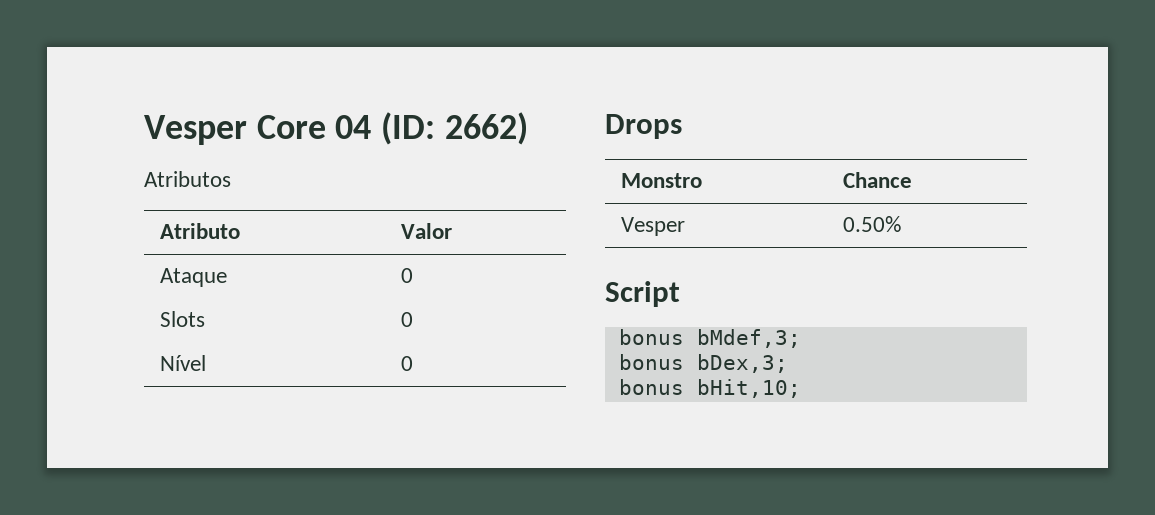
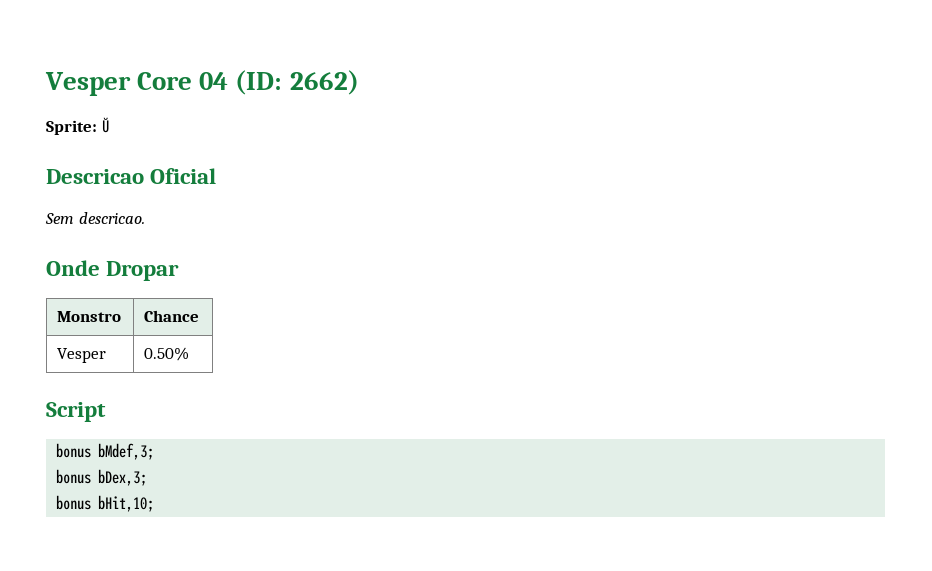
[144,171,231,187] [160,223,241,239] [401,223,453,239] [160,268,228,287] [401,268,414,283] [160,311,206,327] [401,312,414,327] [160,355,207,371] [401,356,414,371] [605,114,682,139] Atributos // Atributo | Valor // Ataque | 0 // Slots | 0 // Nível | 0 // Drops -> [46,117,109,135] [46,168,217,184] [45,212,145,224] [46,260,180,281] Sprite: Ŭ // Descricao Oficial // Sem descricao. // Onde Dropar

